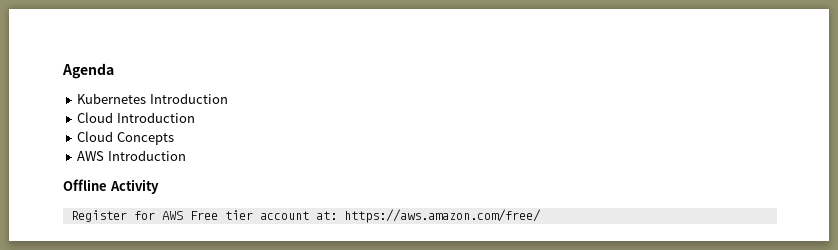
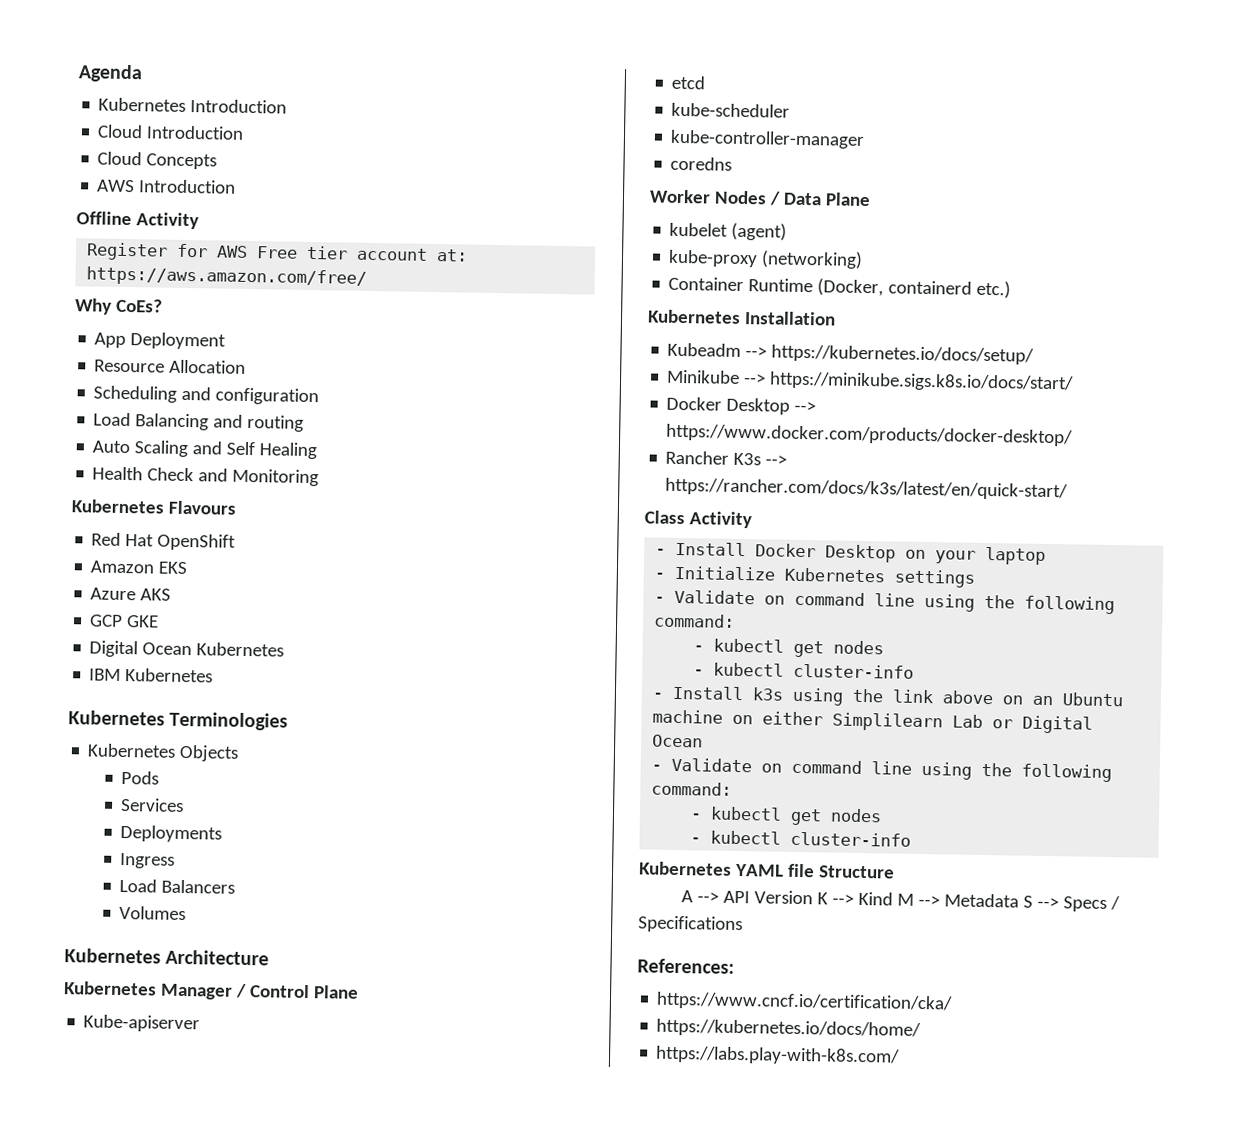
(541, 216) none -> [75,298,163,315] [94,332,227,350] [94,359,247,374] [93,385,320,406] [93,412,305,432] [92,440,318,460] [92,466,320,487] [71,499,236,515] [91,532,237,551] [90,560,189,575] [90,587,172,601] [89,614,160,628] [89,640,285,658] [89,668,214,683] [68,710,289,731] [87,743,240,762] [121,770,160,785] [120,797,185,813] [120,824,223,843] [120,852,176,869] [119,878,236,894] [119,905,187,921] [64,948,270,966] [63,981,359,1000] [83,1014,201,1033] [671,75,706,90] [671,102,791,118] [670,129,866,149] [670,156,733,171] [649,189,871,207] [669,222,788,241] [668,249,864,269] [668,276,1012,299] [647,309,836,326] [667,342,1035,365] [666,369,1075,393] [666,396,817,415] [666,423,1074,447] [665,450,788,466] [665,477,1069,501] [644,510,752,529] [655,541,1047,565] [654,565,976,588] [654,589,1116,615] [654,613,736,628] [693,638,885,658] [693,662,915,679] [652,685,1125,707] [652,709,1094,734] [652,734,704,748] [651,757,1113,783] [651,781,733,796] [690,806,883,826] [690,830,912,847] [639,861,895,879] [680,890,1120,912] [638,915,743,934] [637,958,735,974] [656,991,954,1013] [656,1018,922,1040] [655,1045,901,1066] // Why CoEs? // App Deployment // Resource Allocation // Scheduling and configuration // Load Balancing and routing // Auto Scaling and Self Healing // Health Check and Monitoring // Kubernetes Flavours // Red Hat OpenShift // Amazon EKS // Azure AKS // GCP GKE // Digital Ocean Kubernetes // IBM Kubernetes // Kubernetes Terminologies // Kubernetes Objects // Pods // Services // Deployments // Ingress // Load Balancers // Volumes // Kubernetes Architecture // Kubernetes Manager / Control Plane // Kube-apiserver // etcd // kube-scheduler // kube-controller-manager // coredns // Worker Nodes / Data Plane // kubelet (agent) // kube-proxy (networking) // Container Runtime (Docker, containerd etc.) // Kubernetes Installation // Kubeadm --> https://kubernetes.io/docs/setup/ // Minikube --> https://minikube.sigs.k8s.io/docs/start/ // Docker Desktop --> https://www.docker.com/products/docker-desktop/ // Rancher K3s --> https://rancher.com/docs/k3s/latest/en/quick-start/ // Class Activity // - Install Docker Desktop on your laptop // - Initialize Kubernetes settings // - Validate on command line using the following command: // - kubectl get nodes // - kubectl cluster-info // - Install k3s using the link above on an Ubuntu machine on either Simplilearn Lab or Digital Ocean // - Validate on command line using the following command: // - kubectl get nodes // - kubectl cluster-info // Kubernetes YAML file Structure // A --> API Version K --> Kind M --> Metadata S --> Specs / Specifications // References: // https://www.cncf.io/certification/cka/ // https://kubernetes.io/docs/home/ // https://labs.play-with-k8s.com/

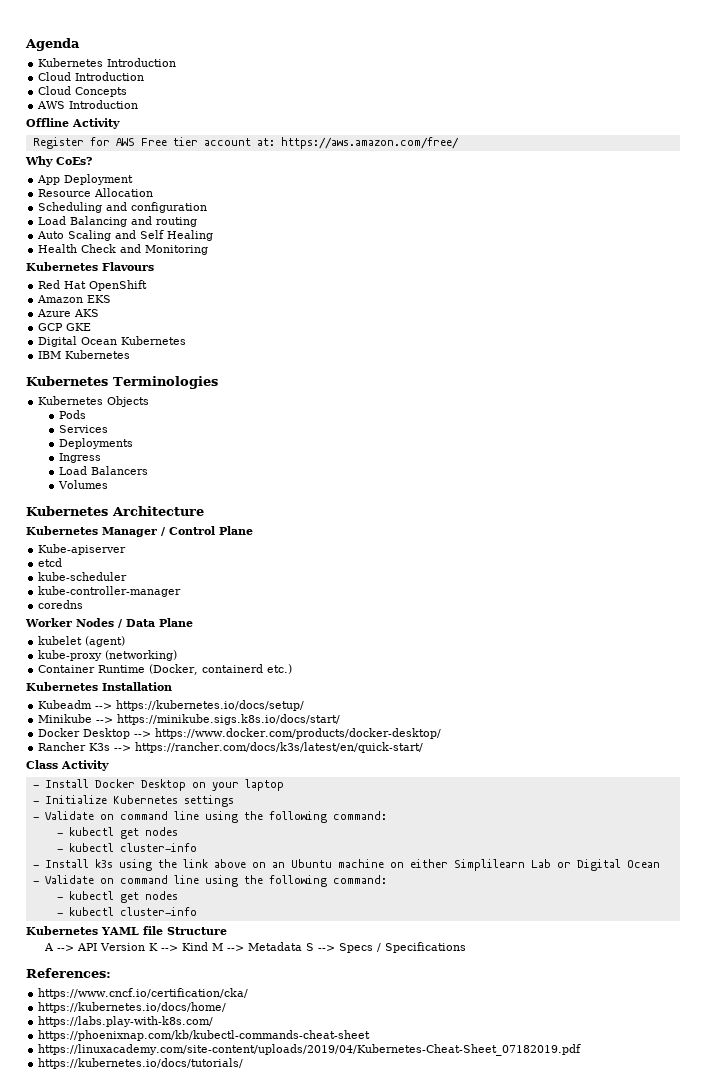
(901, 1055) none -> [38,1030,371,1041] [38,1044,582,1056] [38,1058,244,1069] // https://phoenixnap.com/kb/kubectl-commands-cheat-sheet // https://linuxacademy.com/site-content/uploads/2019/04/Kubernetes-Cheat-Sheet_07182019.pdf // https://kubernetes.io/docs/tutorials/

